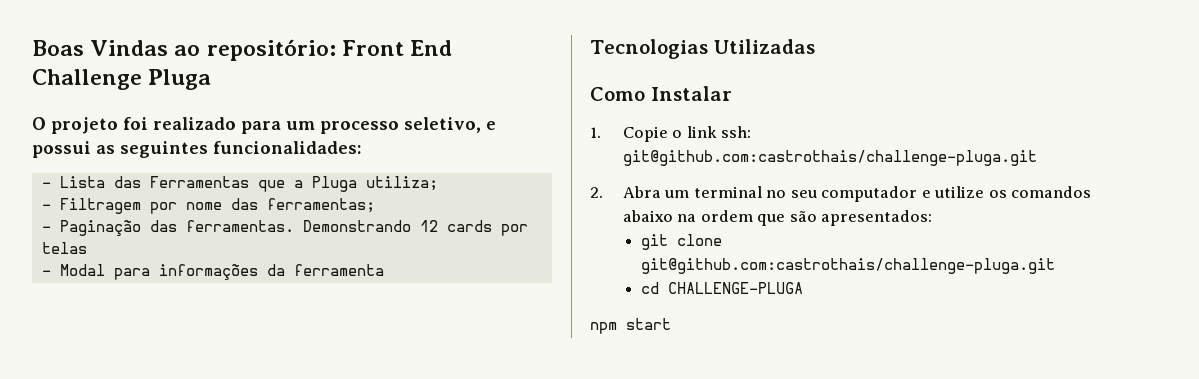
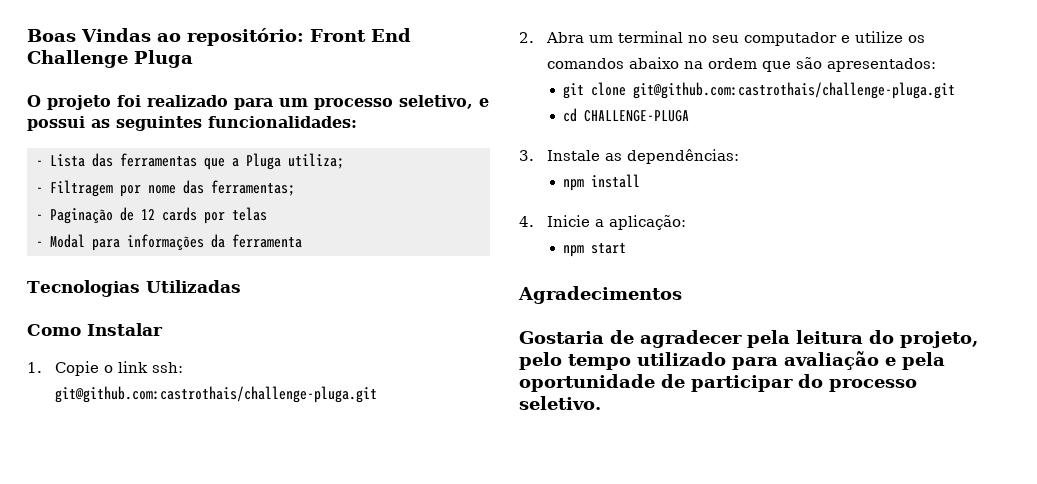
[149,176,249,188] Ferramentas -> [120,153,197,167] ferramentas
[149,220,411,232] das ferramentas. Demonstrando -> [120,207,134,221] de
[590,318,671,334] npm start -> [519,149,739,164] [563,174,641,191] [519,215,686,230] [563,243,627,257] [518,286,682,304] [519,330,978,348] [519,351,945,370] [519,374,917,392] [519,396,601,410] 3. Instale as dependências: // npm install // 4. Inicie a aplicação: // npm start // Agradecimentos // Gostaria de agradecer pela leitura do projeto, pelo tempo utilizado para avaliação e pela oportunidade de participar do processo seletivo.

